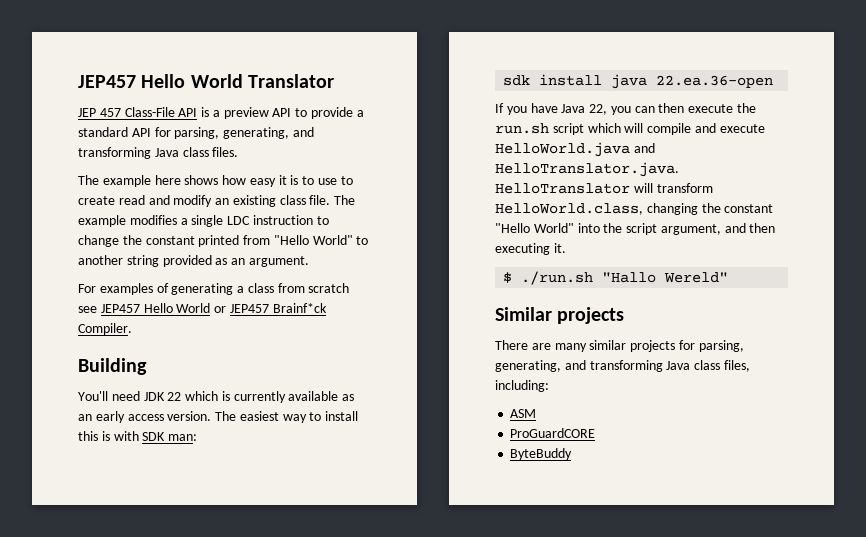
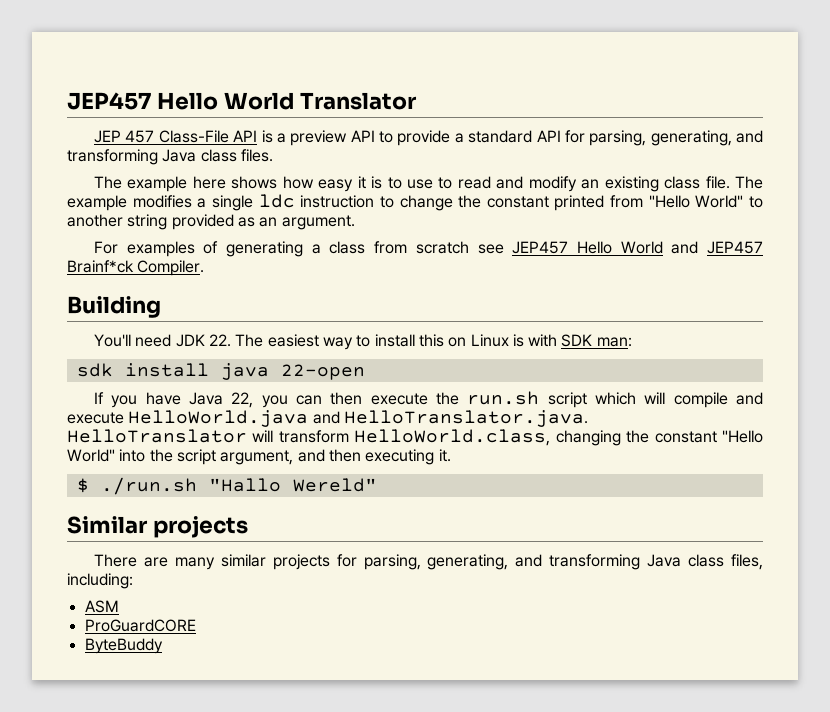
[78,196,115,205] create -> (453, 183) none
[227,216,251,225] LDC -> [258,194,295,208] ldc
[214,306,227,313] or -> [671,241,699,254] and
[167,391,355,403] [78,411,212,423] 22 which is currently available as an early access version. -> [208,334,231,347] 22.
(98, 436) none -> [448,334,509,347] on Linux
[656,75,774,88] 22.ea.36-open -> [280,364,365,380] 22-open

